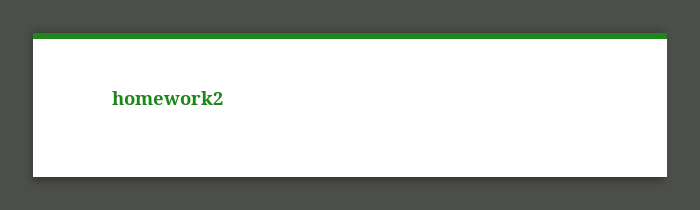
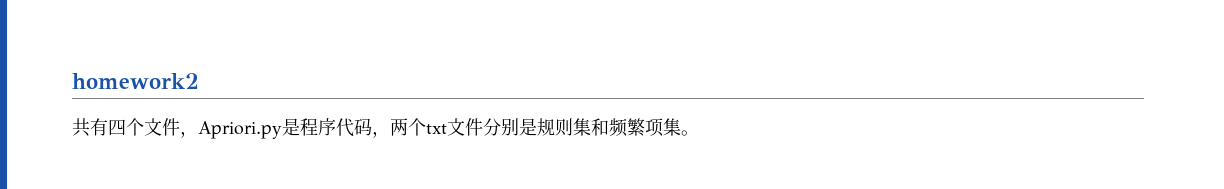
(223, 98) none -> [72,118,699,139] // 共有四个文件，Apriori.py是程序代码，两个txt文件分别是规则集和频繁项集。

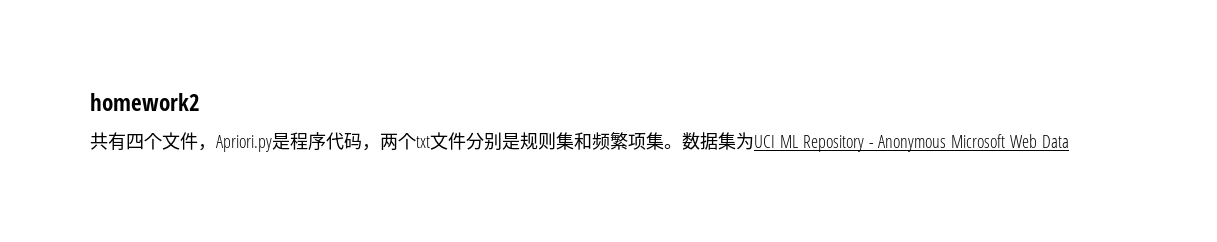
(699, 133) none -> [682,132,1070,152] 数据集为UCI ML Repository - Anonymous Microsoft Web Data

